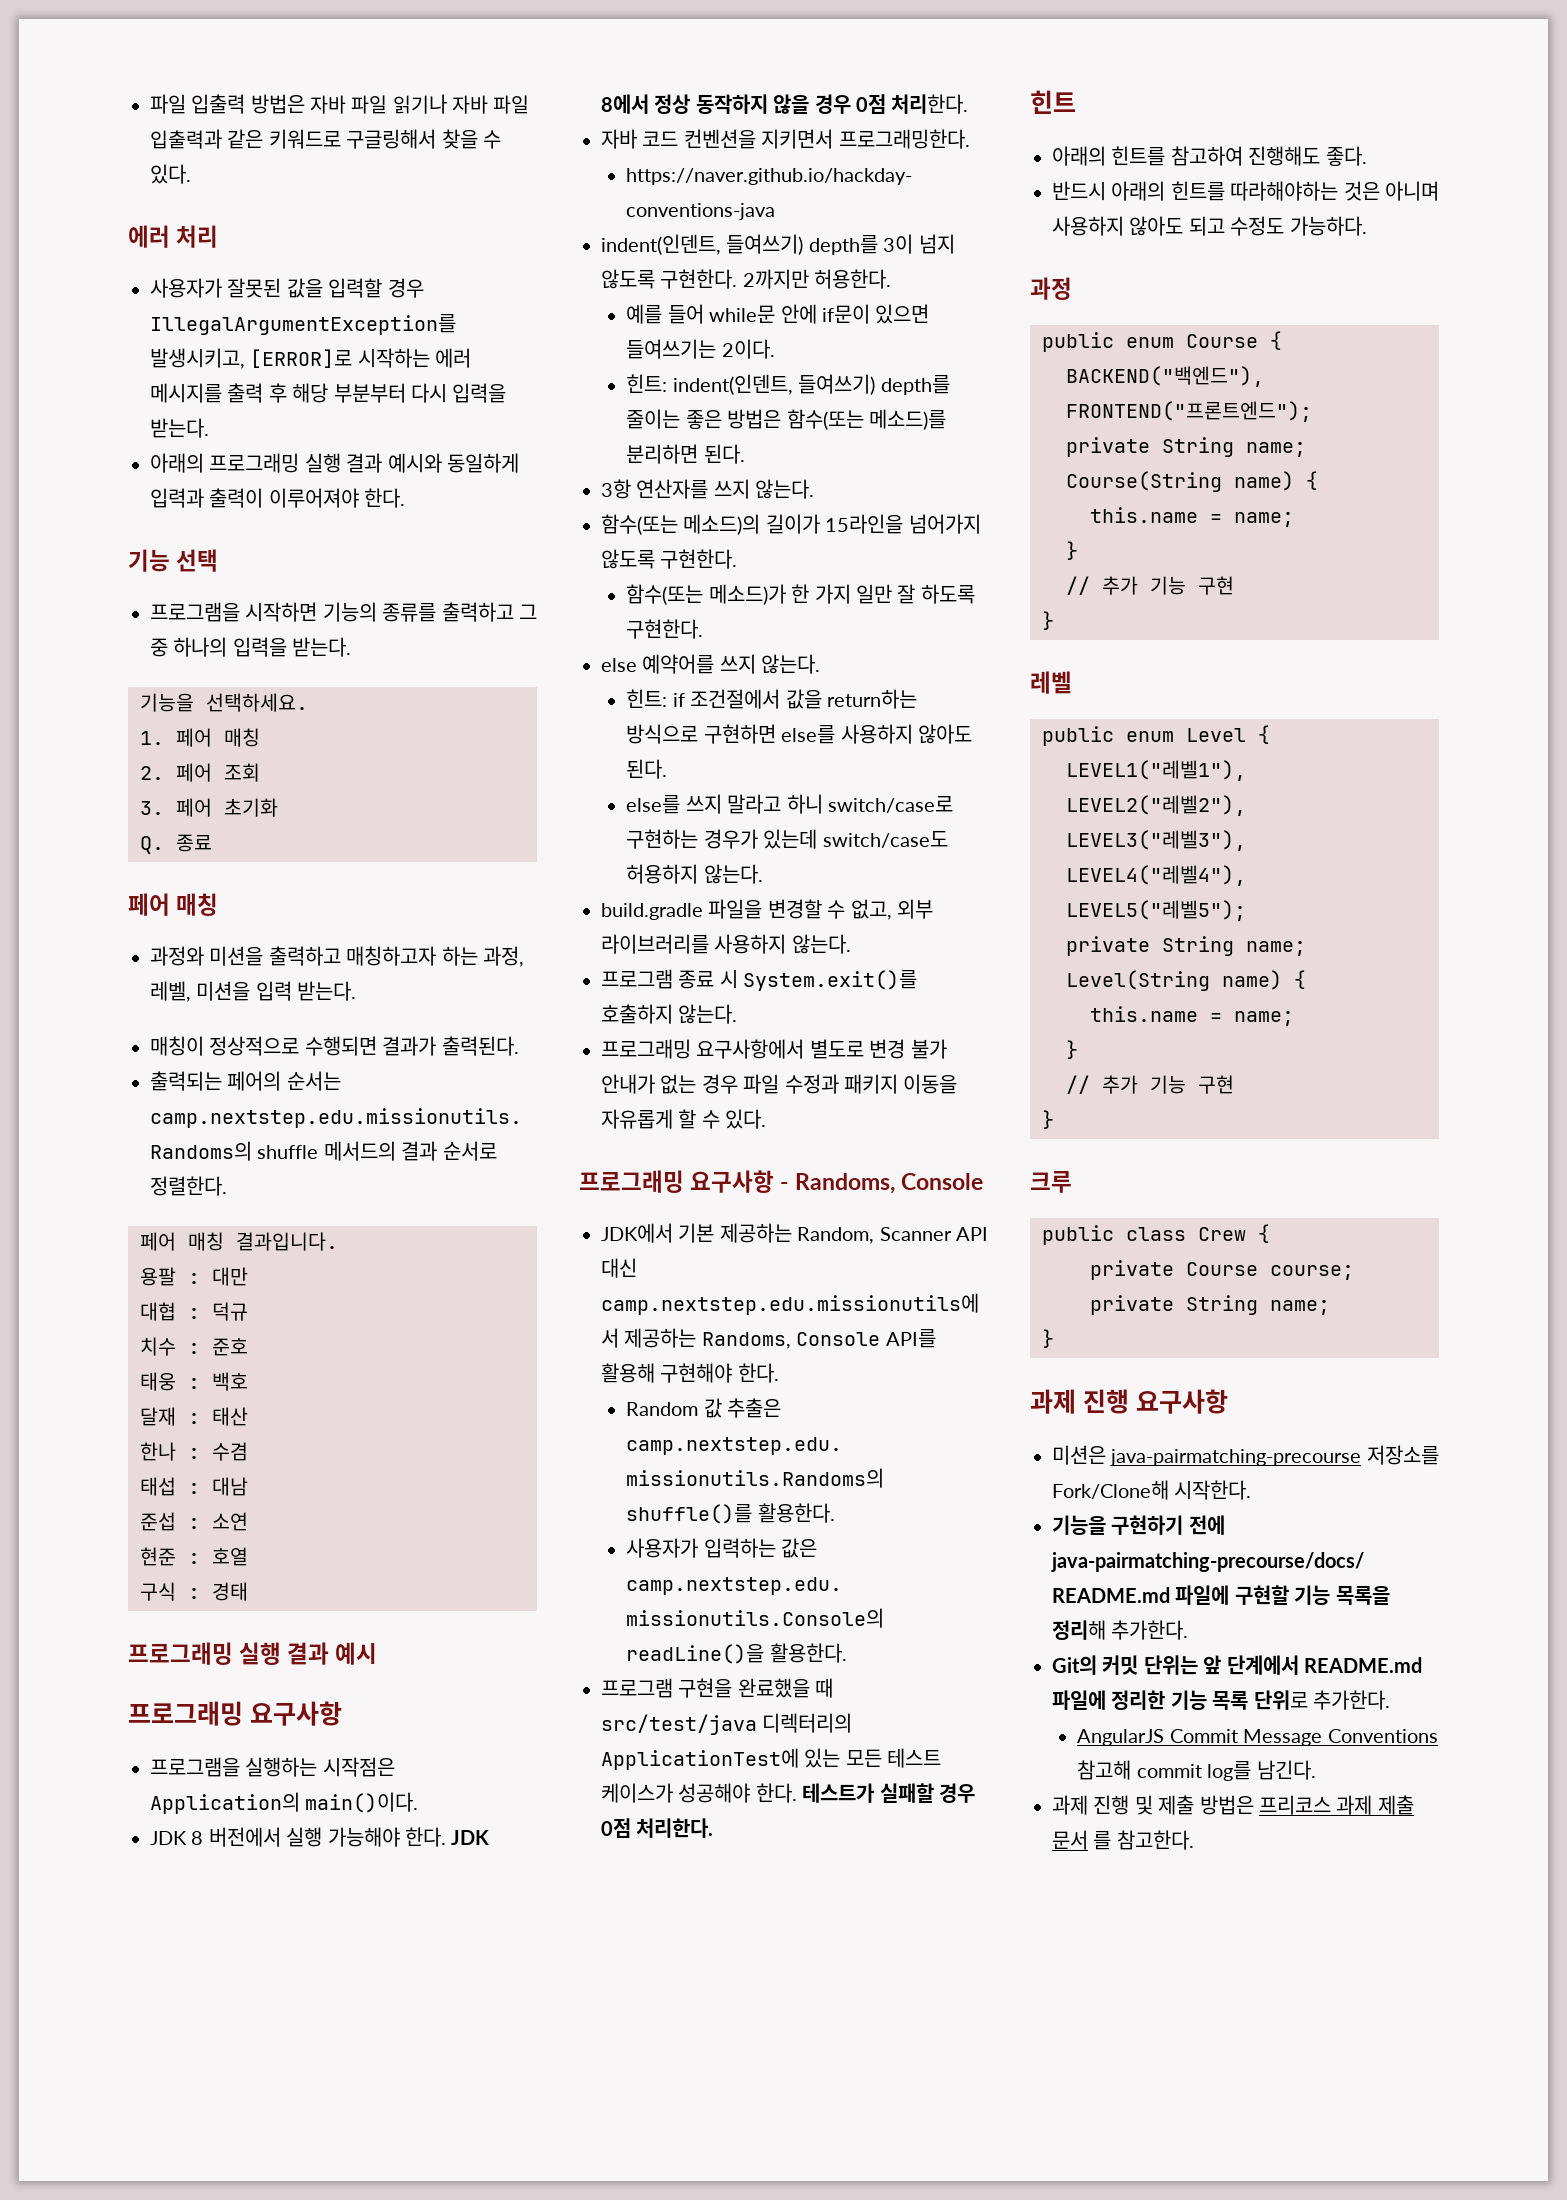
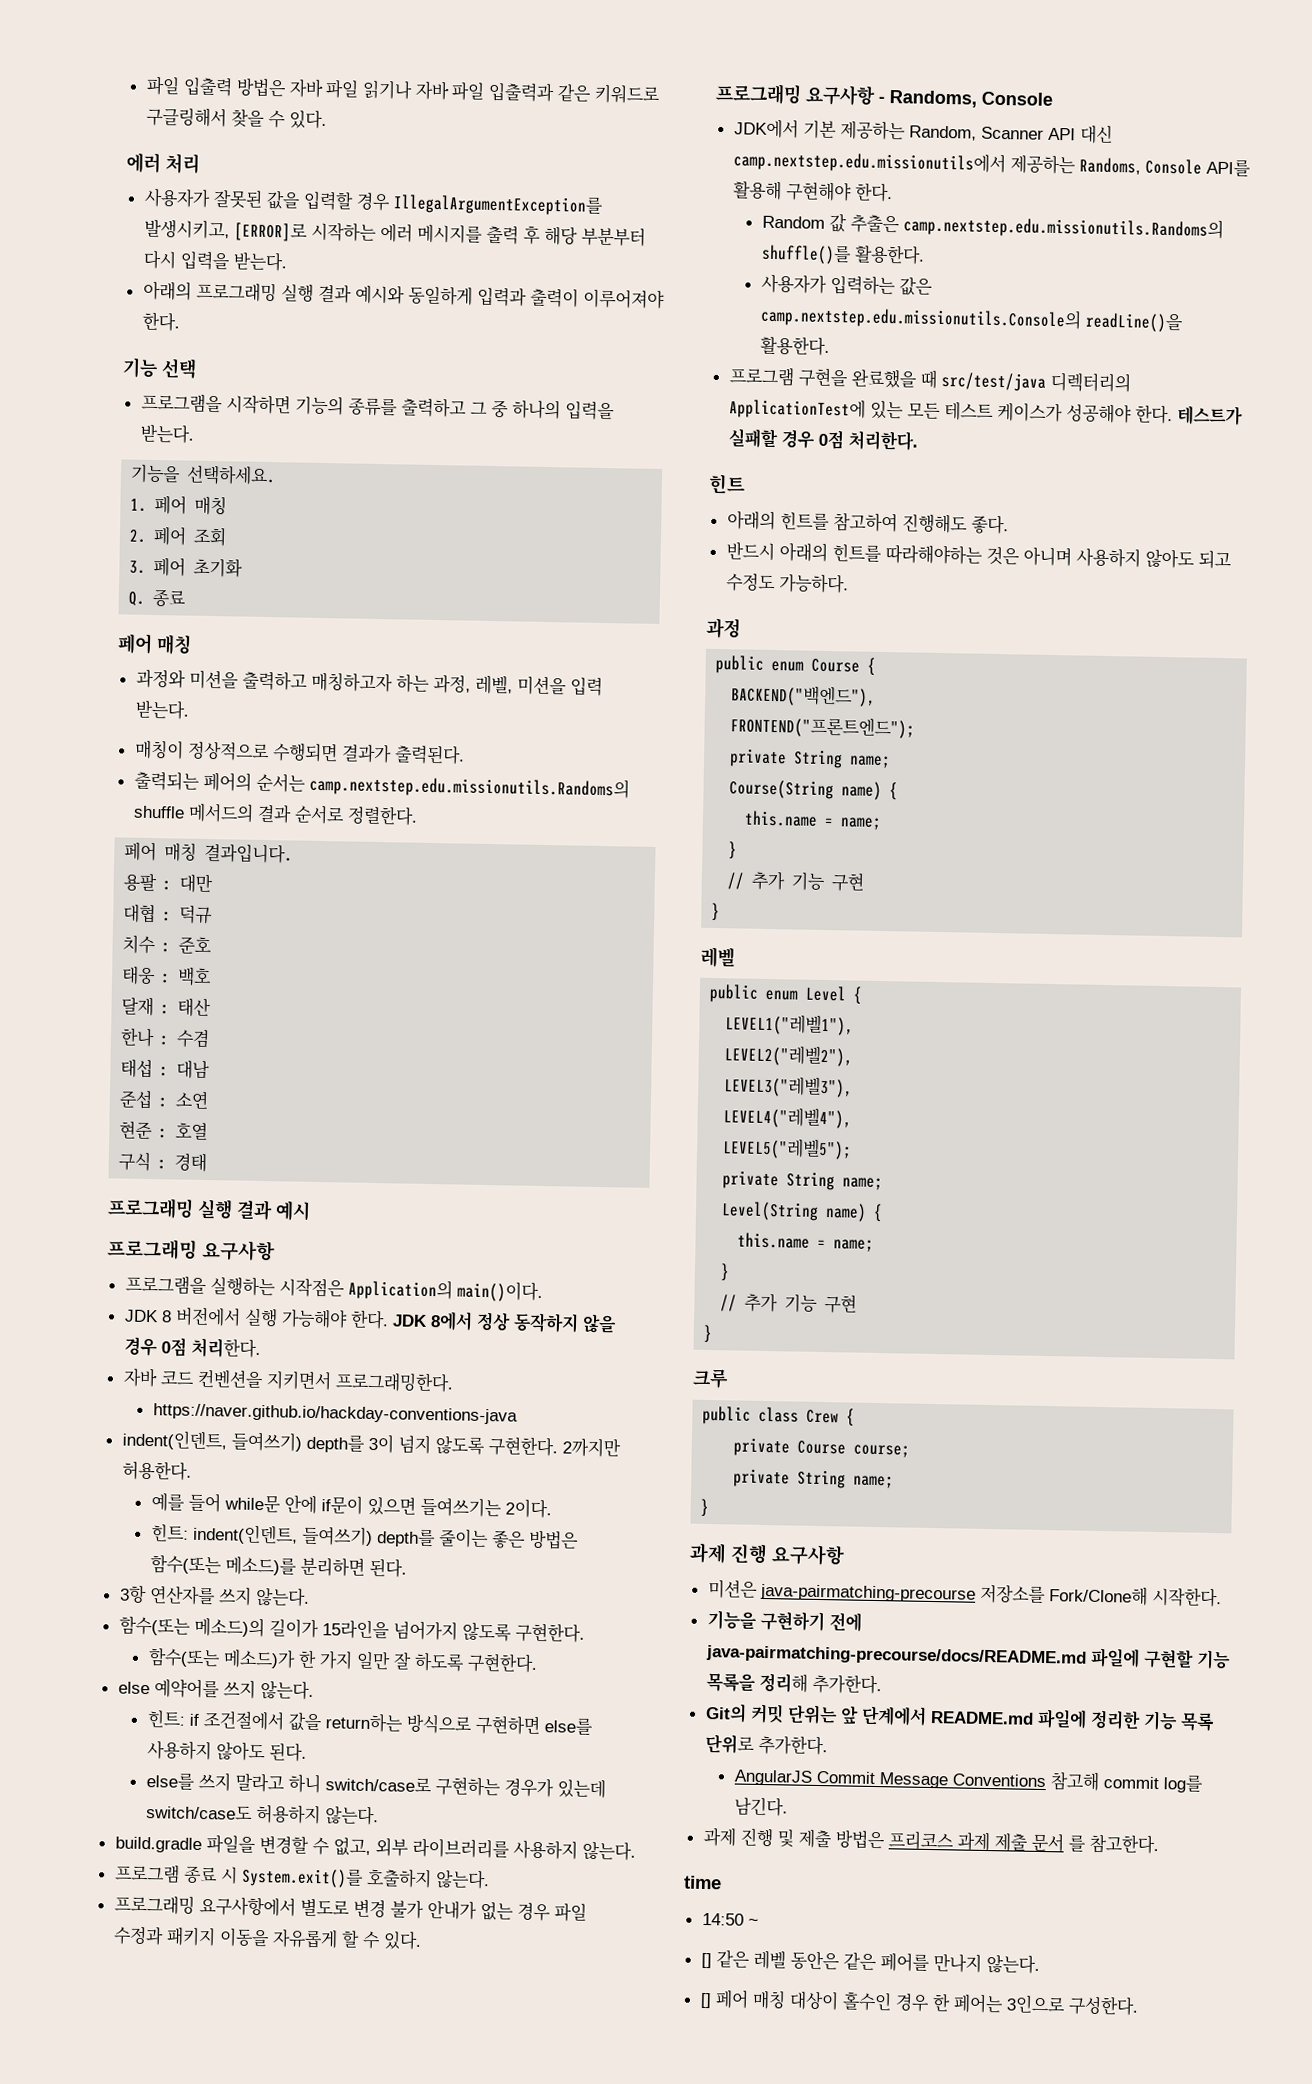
(1194, 1840) none -> [683,1875,722,1890] [701,1912,759,1926] [700,1949,1040,1974] [699,1989,1139,2016] // time // 14:50 ~ // [] 같은 레벨 동안은 같은 페어를 만나지 않는다. // [] 페어 매칭 대상이 홀수인 경우 한 페어는 3인으로 구성한다.

